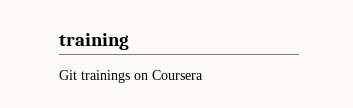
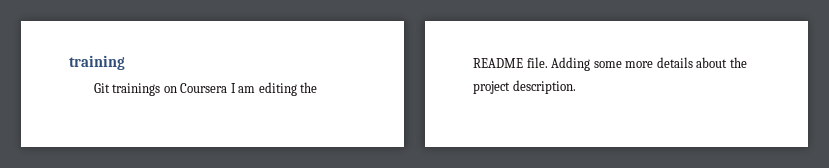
(203, 75) none -> [230,82,318,96] [473,57,747,71] [473,80,576,94] I am editing the README file. Adding some more details about the project description.

